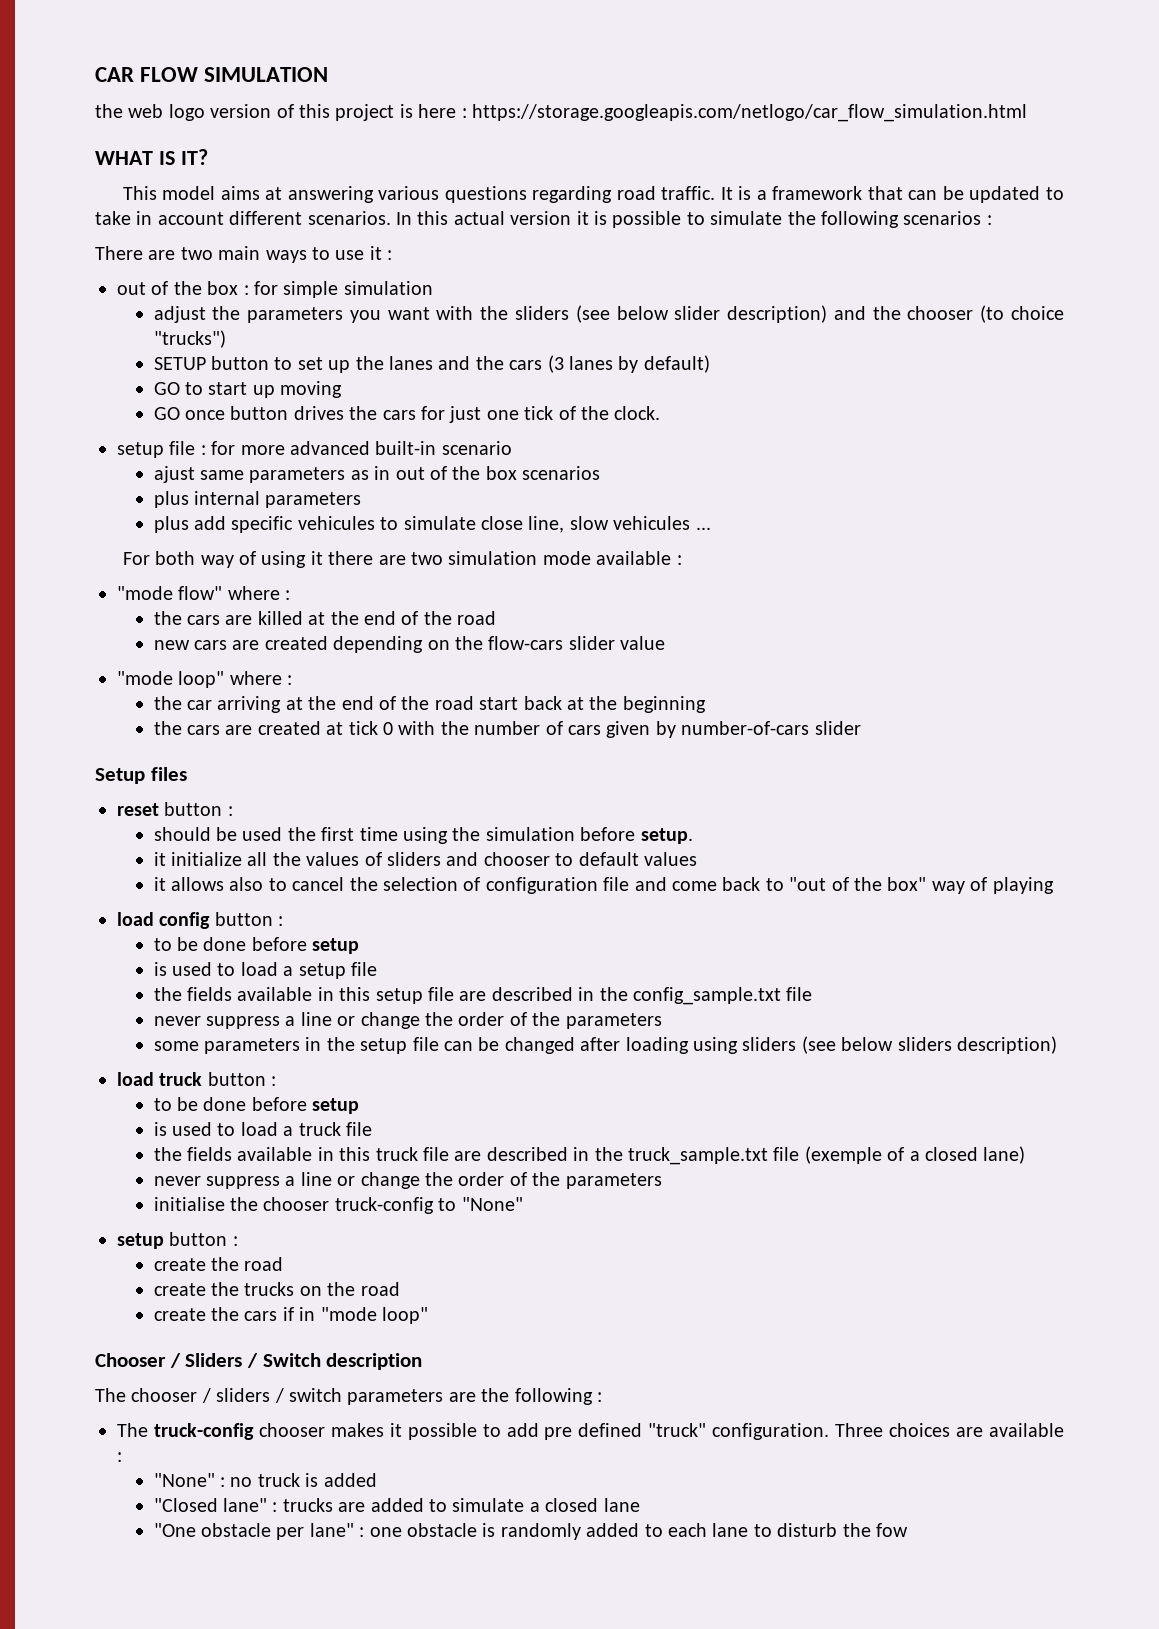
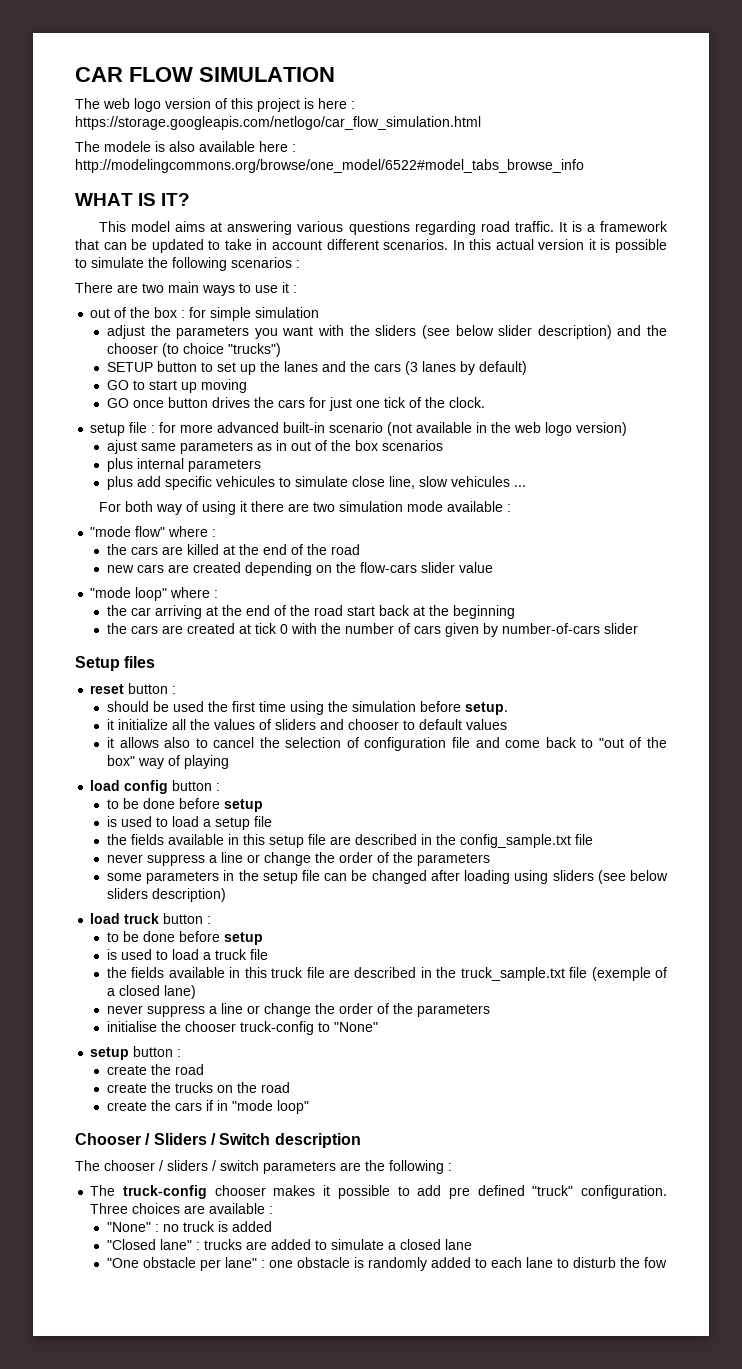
[95,104,123,118] the -> [75,98,100,109] The
(1027, 113) none -> [75,141,296,152] [75,159,584,173] // The modele is also available here : http://modelingcommons.org/browse/one_model/6522#model_tabs_browse_info
(512, 448) none -> [387,422,628,436] (not available in the web logo version)

